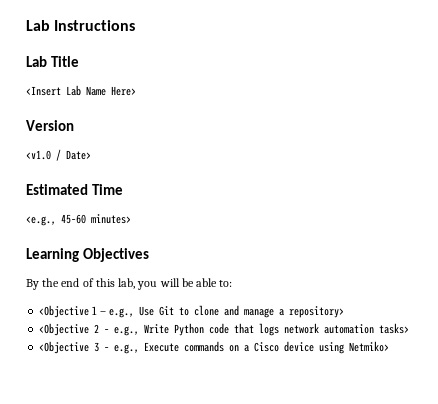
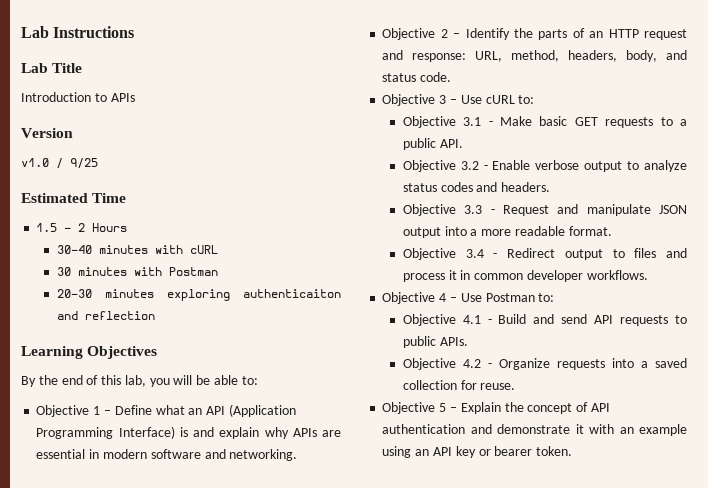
[26,85,136,96] [26,120,74,131] [26,149,91,161] [26,184,123,195] [26,214,131,226] <Insert Lab Name Here> // Version // <v1.0 / Date> // Estimated Time // <e.g., 45–60 minutes> -> [21,92,135,102] [21,128,73,138] [21,158,98,169] [21,193,127,203] [36,223,128,232] [56,245,218,254] [56,267,218,276] [56,289,341,301] [56,311,155,320] Introduction to APIs // Version // v1.0 / 9/25 // Estimated Time // 1.5 - 2 Hours // 30-40 minutes with cURL // 30 minutes with Postman // 20-30 minutes exploring authenticaiton and reflection
[39,305,90,318] <Objective -> [36,405,90,417] Objective
[108,305,344,318] [39,323,410,336] [39,341,390,354] e.g., Use Git to clone and manage a repository> // <Objective 2 – e.g., Write Python code that logs network automation tasks> // <Objective 3 – e.g., Execute commands on a Cisco device using Netmiko> -> [114,404,296,417] [36,426,341,439] [36,449,298,461] [382,28,687,40] [382,50,687,62] [382,72,452,82] [382,94,535,106] [402,116,687,128] [402,138,463,150] [402,160,687,172] [402,182,551,192] [402,204,687,216] [402,226,612,238] [402,248,687,260] [402,270,648,282] [382,292,555,304] [402,314,687,326] [402,336,468,348] [402,358,687,370] [402,380,516,390] [382,402,610,414] [382,424,687,436] [382,446,573,458] Define what an API (Application Programming Interface) is and explain why APIs are essential in modern software and networking. // Objective 2 – Identify the parts of an HTTP request and response: URL, method, headers, body, and status code. // Objective 3 – Use cURL to: // Objective 3.1 - Make basic GET requests to a public API. // Objective 3.2 - Enable verbose output to analyze status codes and headers. // Objective 3.3 - Request and manipulate JSON output into a more readable format. // Objective 3.4 - Redirect output to files and process it in common developer workflows. // Objective 4 – Use Postman to: // Objective 4.1 - Build and send API requests to public APIs. // Objective 4.2 - Organize requests into a saved collection for reuse. // Objective 5 – Explain the concept of API authentication and demonstrate it with an example using an API key or bearer token.

